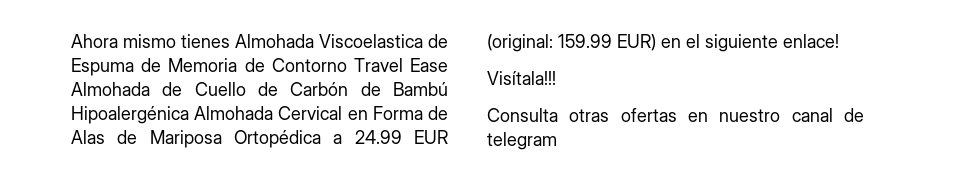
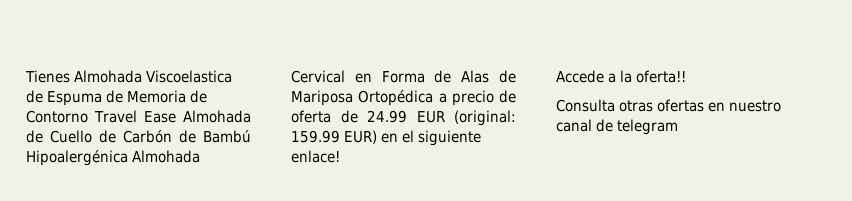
[71,34,230,48] Ahora mismo tienes -> [25,70,70,83] Tienes
(343, 139) none -> [451,90,516,106] [291,110,358,123] precio de oferta de
[487,71,556,85] Visítala!!! -> [556,70,686,83] Accede a la oferta!!

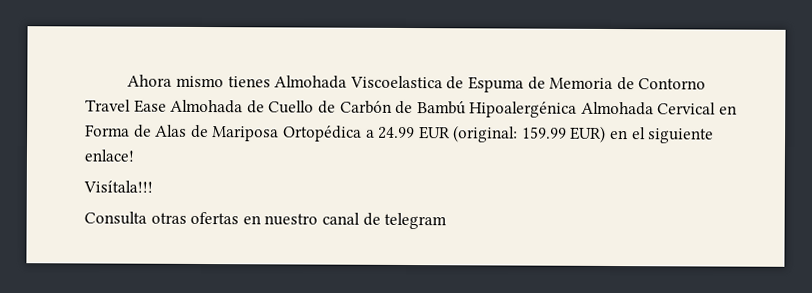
[25,70,70,83] Tienes -> [127,74,271,88] Ahora mismo tienes
[451,90,516,106] [291,110,358,123] precio de oferta de -> (375, 133) none
[556,70,686,83] Accede a la oferta!! -> [83,180,153,193] Visítala!!!

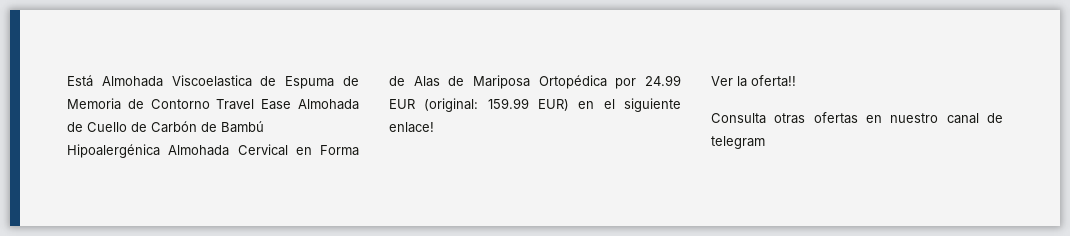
[127,74,271,88] Ahora mismo tienes -> [67,75,93,87] Está
[365,129,375,138] a -> [615,78,637,89] por
[83,180,153,193] Visítala!!! -> [711,75,796,87] Ver la oferta!!

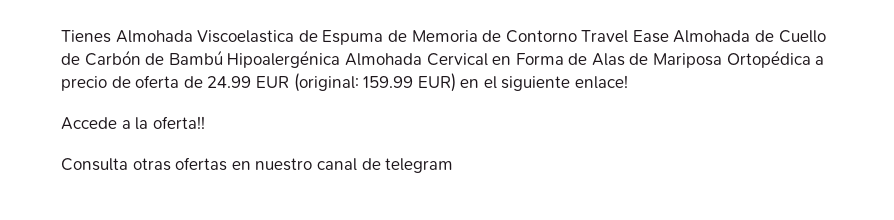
[67,75,93,87] Está -> [61,30,111,43] Tienes
[615,78,637,89] por -> [815,56,825,65] [61,75,203,91] a precio de oferta de
[711,76,733,86] Ver -> [61,117,131,130] Accede a

